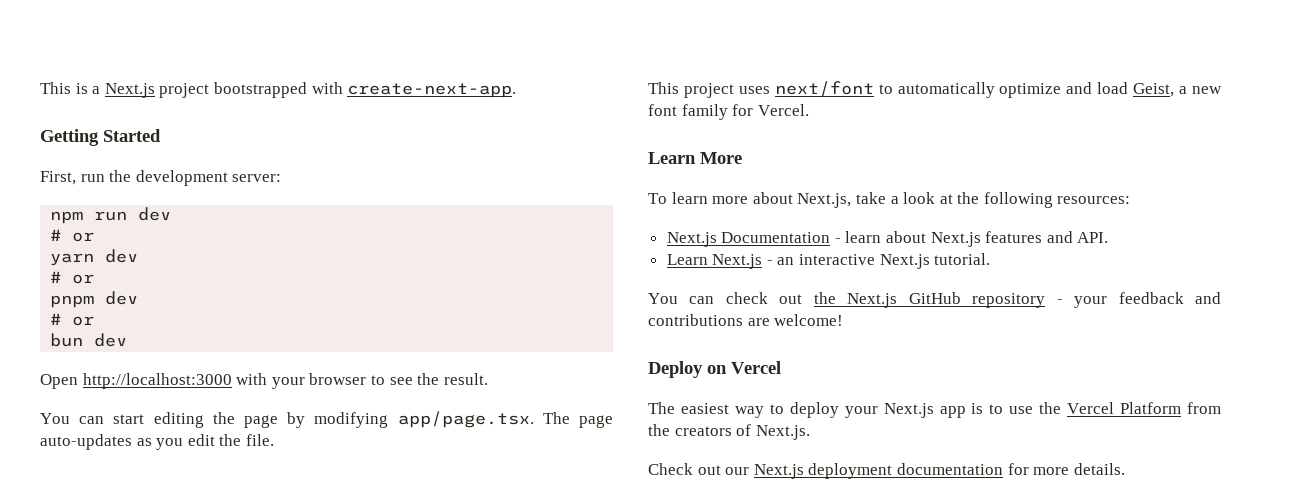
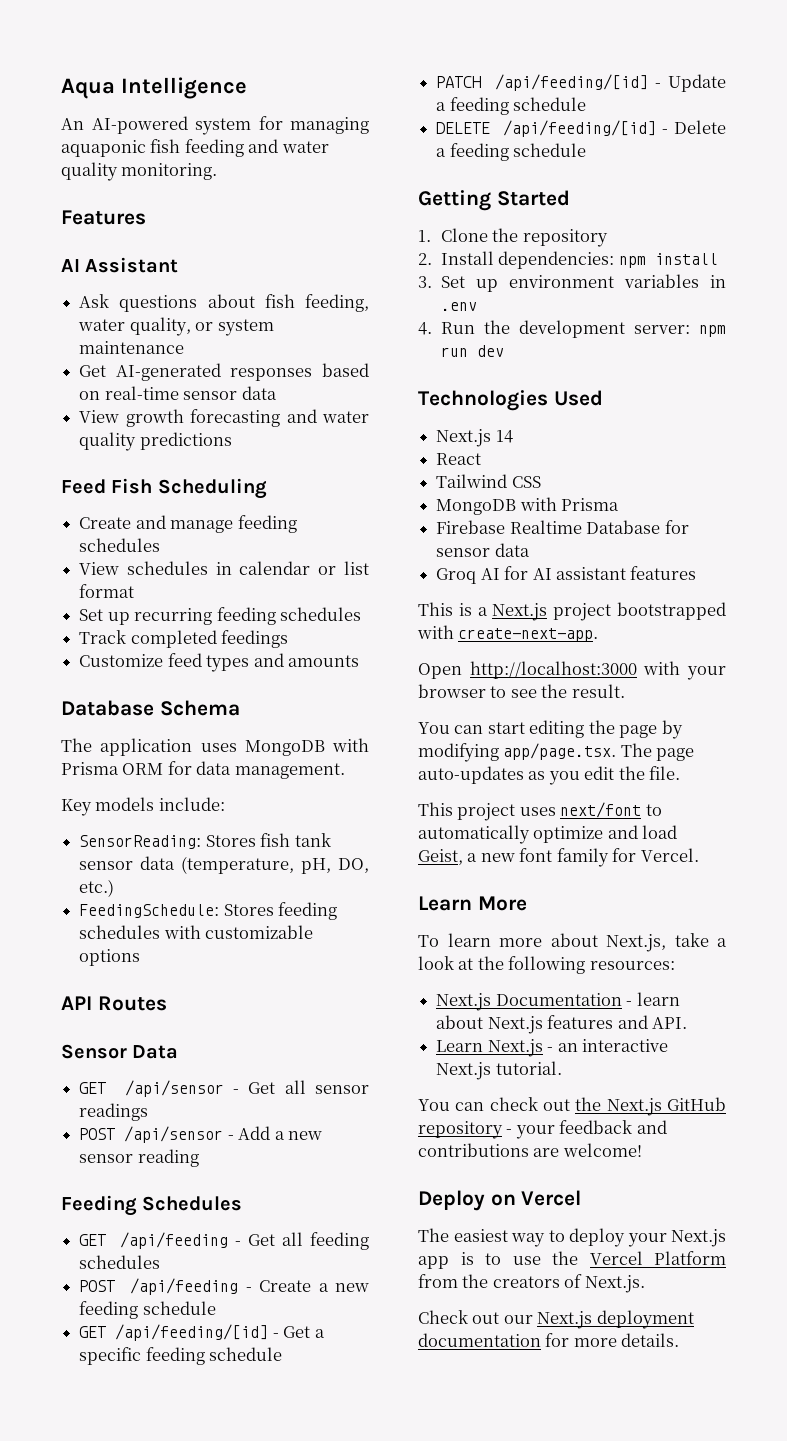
(40, 88) none -> [61,77,247,99] [61,116,369,135] [61,139,329,157] [61,162,218,181] [61,210,146,225] [61,257,179,273] [79,294,369,312] [78,317,274,336] [79,341,185,354] [79,363,369,381] [79,386,277,400] [79,409,370,427] [79,432,232,451] [61,478,267,499] [79,515,297,533] [79,538,161,552] [79,561,369,575] [79,584,135,598] [79,607,361,625] [79,630,289,648] [79,653,359,672] [61,700,240,716] [61,738,369,756] [61,761,345,779] [61,797,225,816] [79,833,331,849] [79,856,370,874] [79,879,115,897] [79,902,338,920] [79,925,314,939] [79,949,141,966] [61,996,167,1011] [61,1044,179,1059] [79,1080,369,1097] [79,1103,149,1121] [79,1126,322,1143] [79,1149,199,1167] [61,1195,243,1216] [79,1232,370,1250] [79,1255,161,1269] [79,1278,369,1295] [79,1301,216,1319] [79,1324,325,1341] [79,1347,283,1365] [436,74,726,92] [436,97,587,115] [436,120,726,137] [436,143,587,161] [418,190,570,211] [418,228,608,247] [418,251,718,269] [418,274,726,292] [440,302,477,311] [418,320,726,338] [440,345,504,357] [418,390,603,411] [436,429,513,447] [436,453,482,465] [436,474,541,488] [436,497,620,515] [436,520,689,534] [436,543,530,557] [436,566,697,584] Aqua Intelligence // An AI-powered system for managing aquaponic fish feeding and water quality monitoring. // Features // AI Assistant // Ask questions about fish feeding, water quality, or system maintenance // Get AI-generated responses based on real-time sensor data // View growth forecasting and water quality predictions // Feed Fish Scheduling // Create and manage feeding schedules // View schedules in calendar or list format // Set up recurring feeding schedules // Track completed feedings // Customize feed types and amounts // Database Schema // The application uses MongoDB with Prisma ORM for data management. // Key models include: // SensorReading: Stores fish tank sensor data (temperature, pH, DO, etc.) // FeedingSchedule: Stores feeding schedules with customizable options // API Routes // Sensor Data // GET /api/sensor - Get all sensor readings // POST /api/sensor - Add a new sensor reading // Feeding Schedules // GET /api/feeding - Get all feeding schedules // POST /api/feeding - Create a new feeding schedule // GET /api/feeding/[id] - Get a specific feeding schedule // PATCH /api/feeding/[id] - Update a feeding schedule // DELETE /api/feeding/[id] - Delete a feeding schedule // Getting Started // 1. Clone the repository // 2. Install dependencies: npm install // 3. Set up environment variables in .env // 4. Run the development server: npm run dev // Technologies Used // Next.js 14 // React // Tailwind CSS // MongoDB with Prisma // Firebase Realtime Database for sensor data // Groq AI for AI assistant features //
[40,129,161,146] [40,170,282,186] [50,207,172,224] [50,229,95,242] [50,249,139,266] [50,271,95,284] [50,291,139,308] [50,313,95,326] [50,333,128,347] // Getting Started // First, run the development server: // npm run dev // # or // yarn dev // # or // pnpm dev // # or // bun dev -> (599, 635) none

